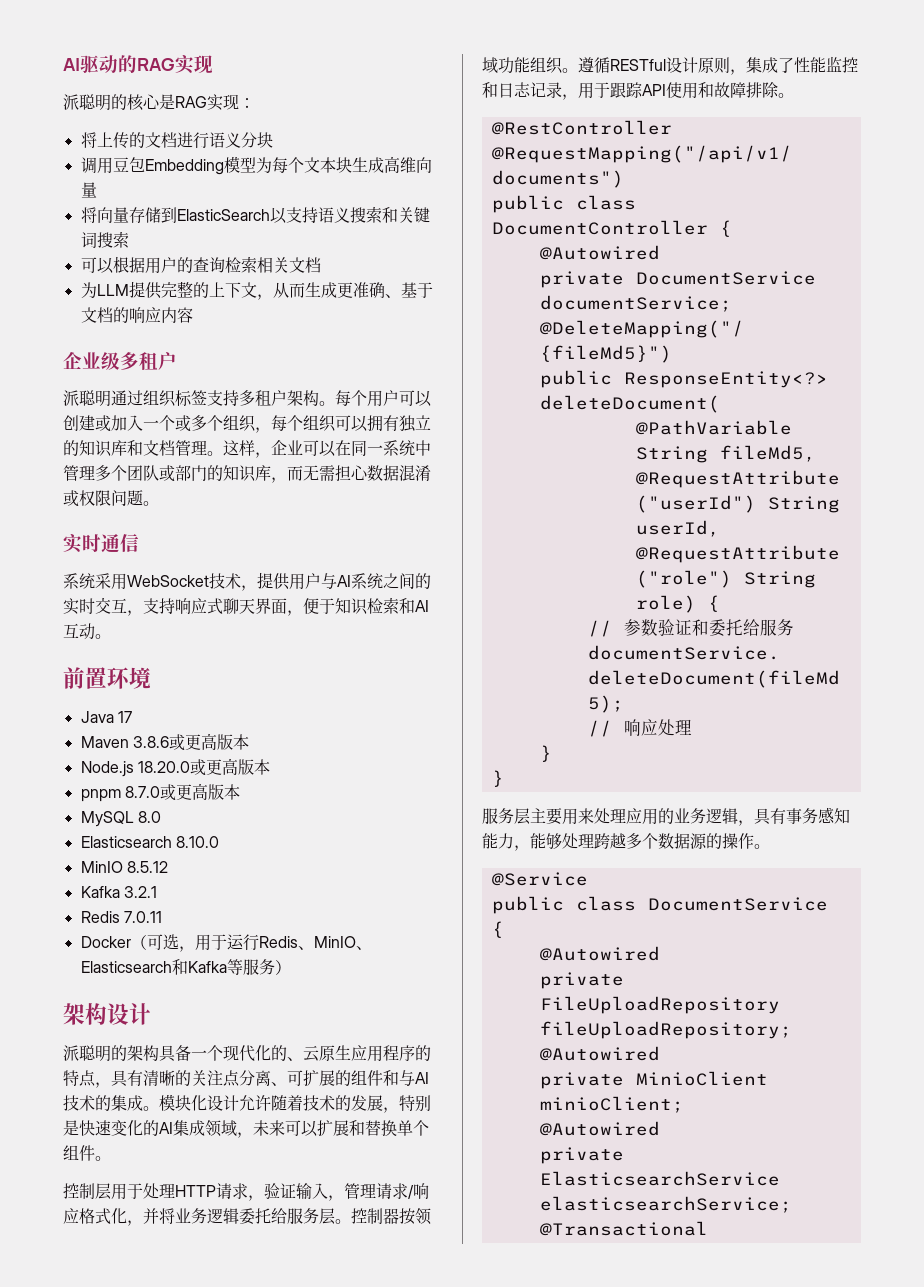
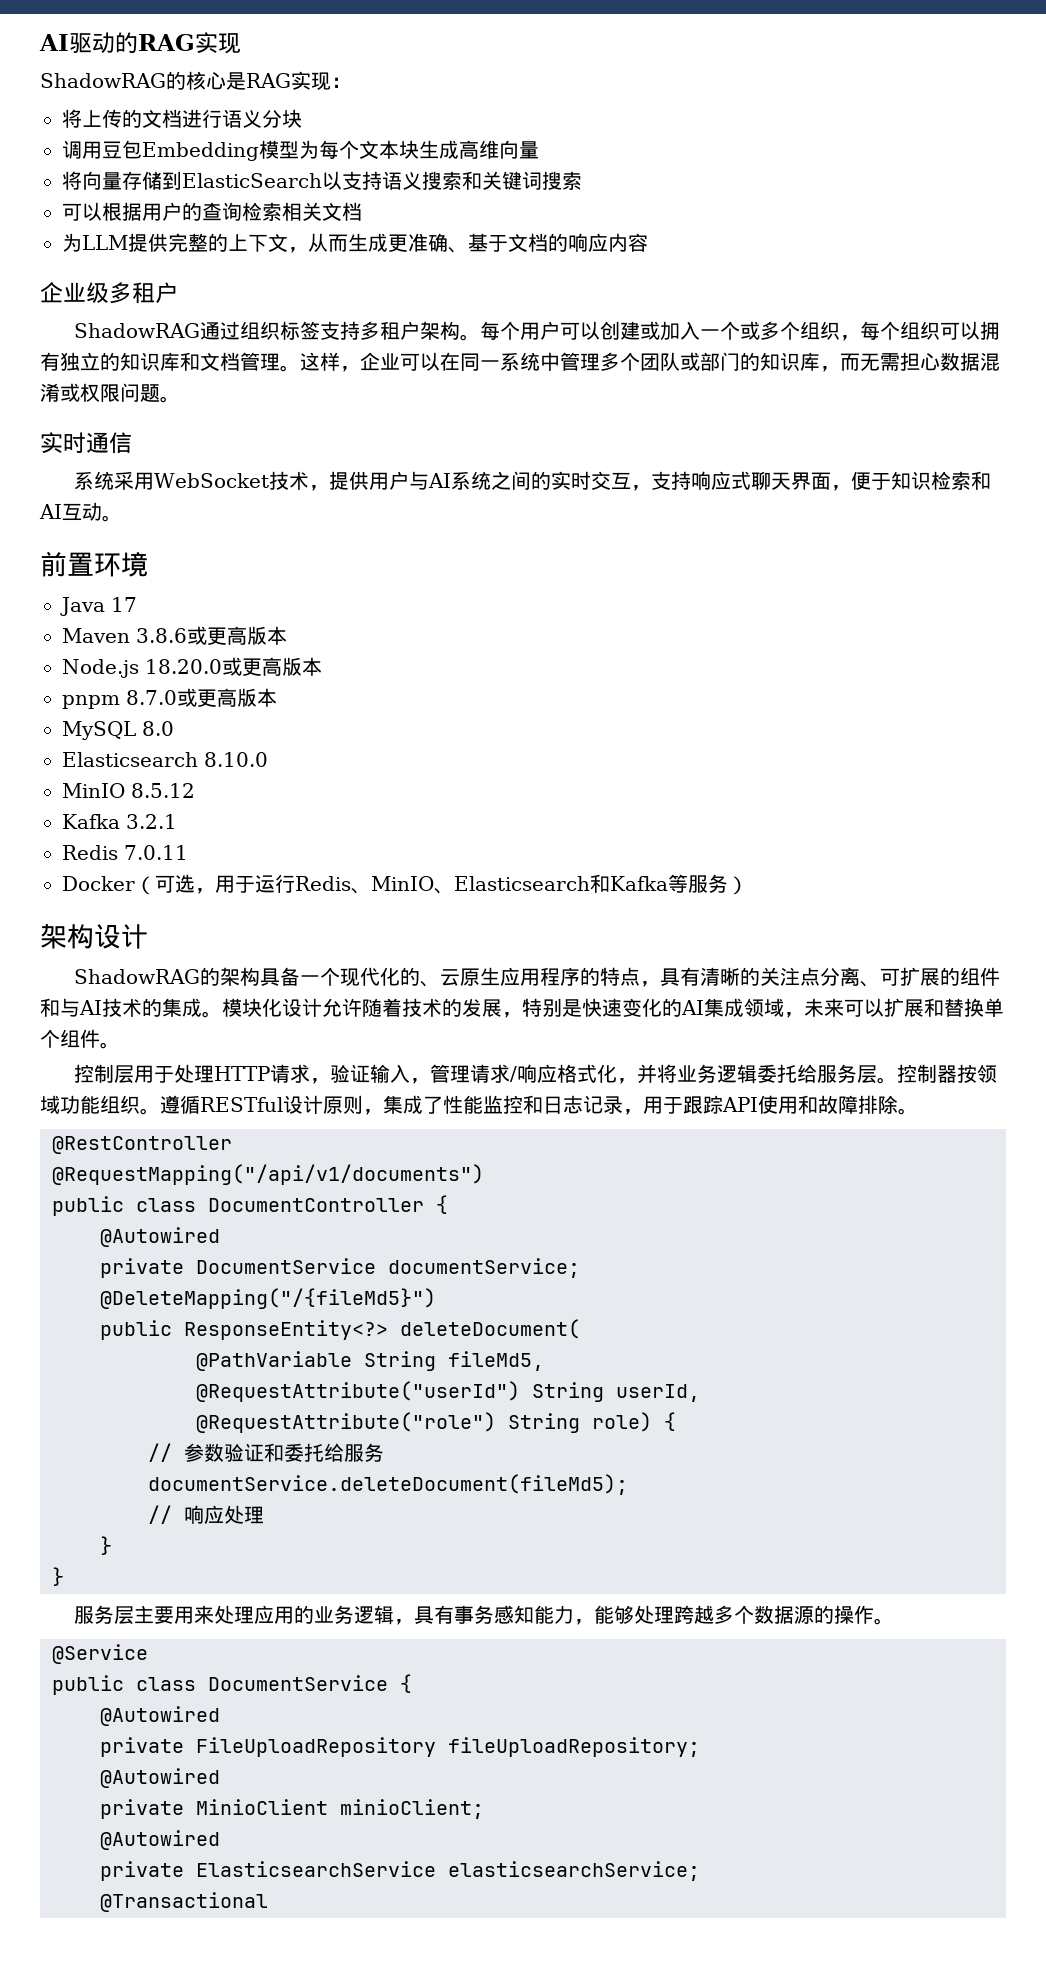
[63,94,111,111] 派聪明 -> [40,73,166,88] ShadowRAG
[63,390,111,407] 派聪明 -> [74,323,201,338] ShadowRAG
[63,1045,111,1062] 派聪明 -> [74,969,201,984] ShadowRAG

